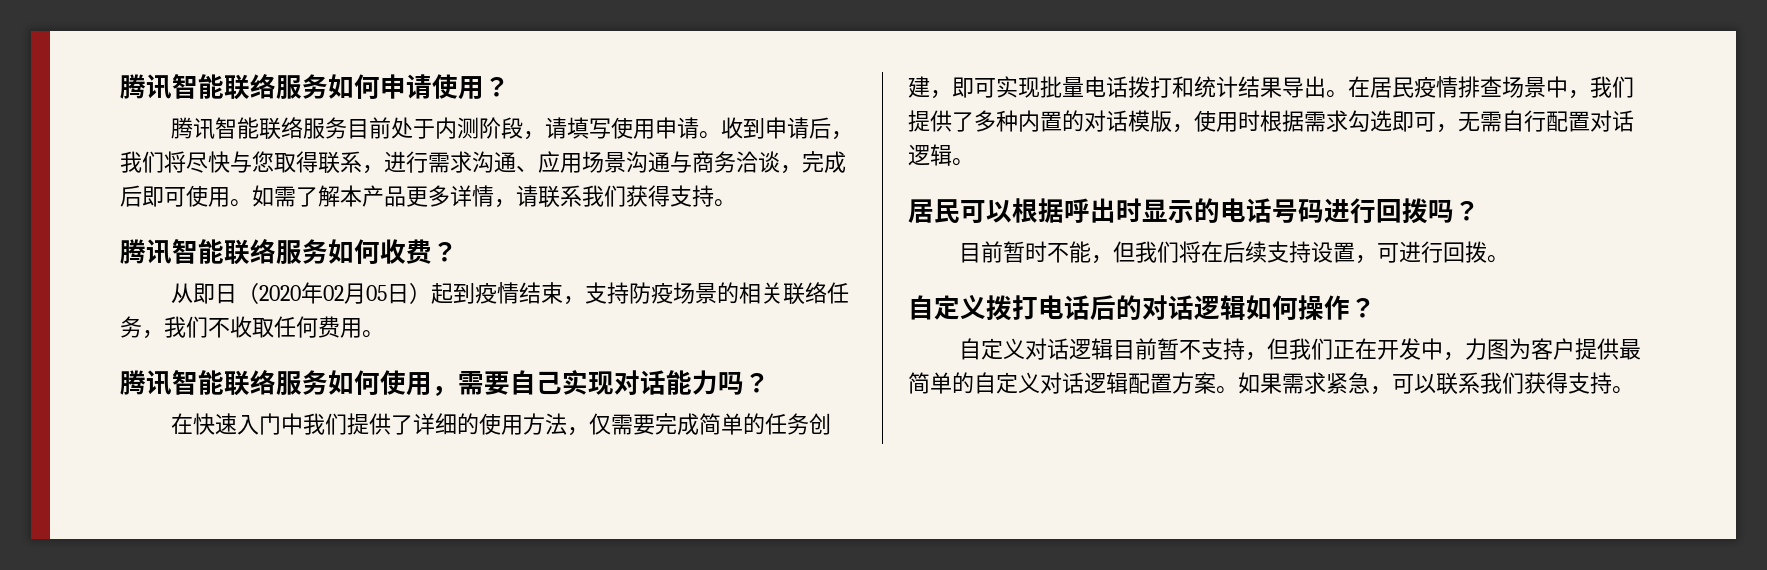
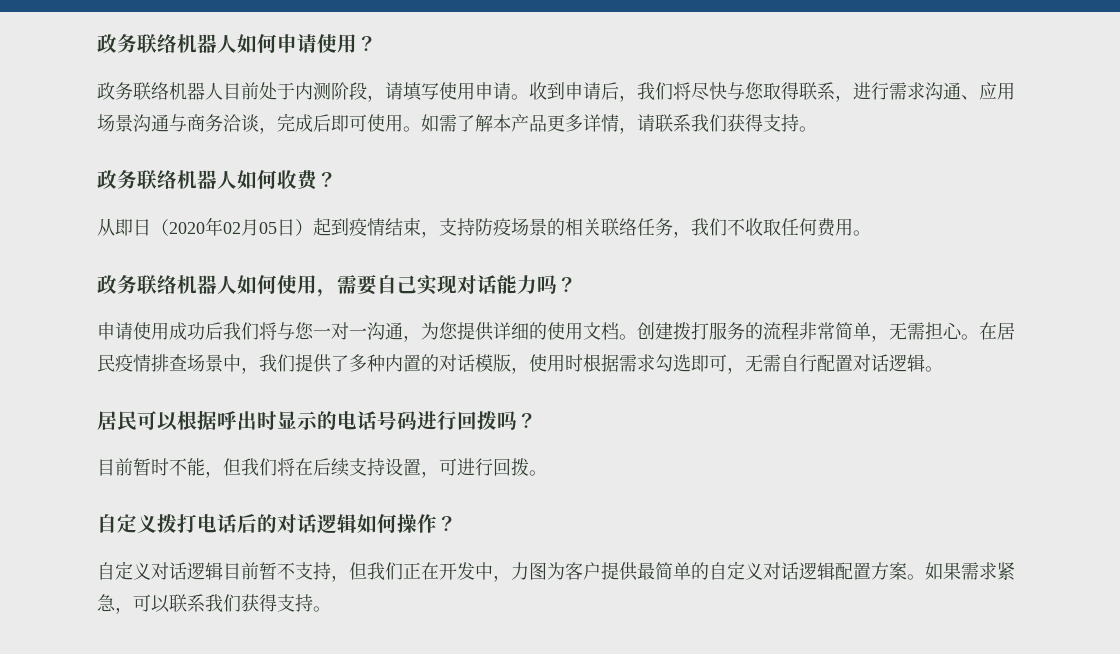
[120,74,328,100] 腾讯智能联络服务 -> [97,34,237,53] 政务联络机器人
[170,117,347,140] 腾讯智能联络服务 -> [97,82,223,100] 政务联络机器人
[120,239,328,265] 腾讯智能联络服务 -> [97,170,237,189] 政务联络机器人
[120,370,328,396] 腾讯智能联络服务 -> [97,275,237,294] 政务联络机器人
[170,413,831,436] [908,76,1326,99] 在快速入门中我们提供了详细的使用方法，仅需要完成简单的任务创建，即可实现批量电话拨打和统计结果导出 -> [97,322,962,342] 申请使用成功后我们将与您一对一沟通，为您提供详细的使用文档。创建拨打服务的流程非常简单，无需担心

